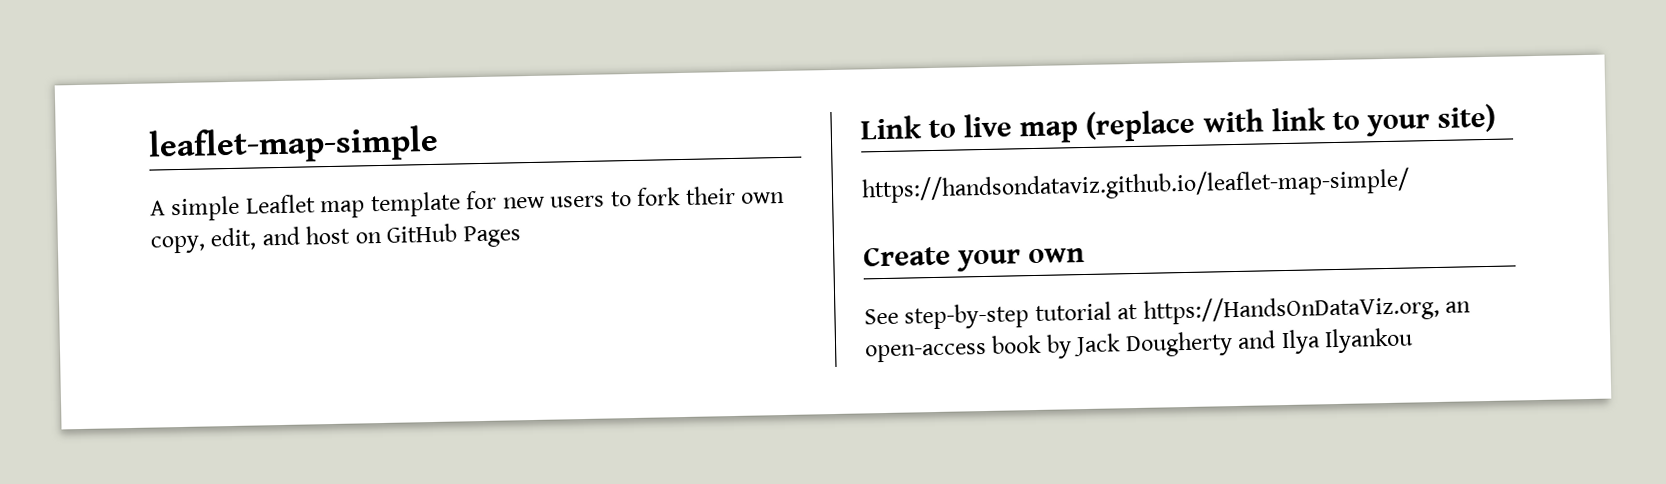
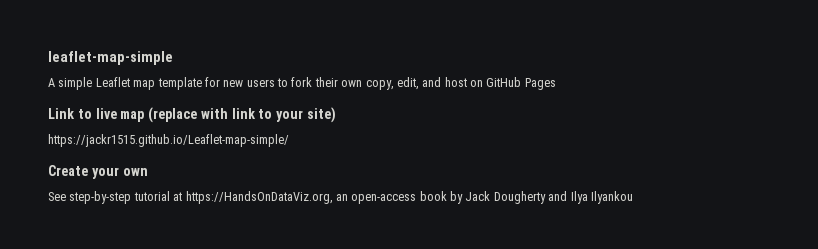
[861,167,1410,204] https://handsondataviz.github.io/leaflet-map-simple/ -> [48,134,289,147] https://jackr1515.github.io/Leaflet-map-simple/

